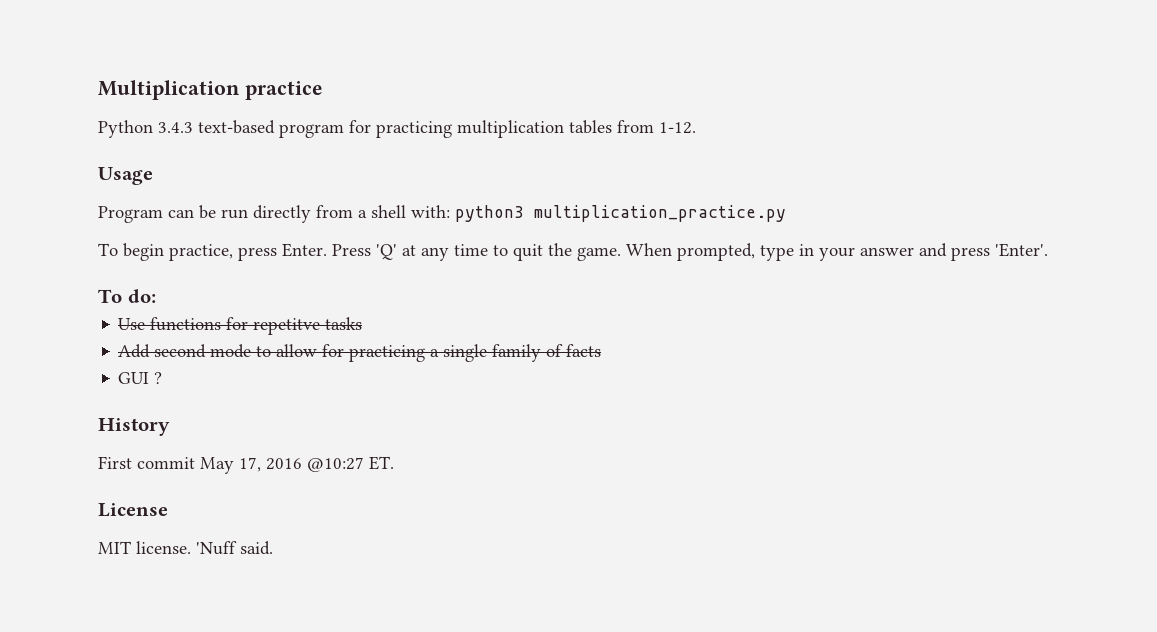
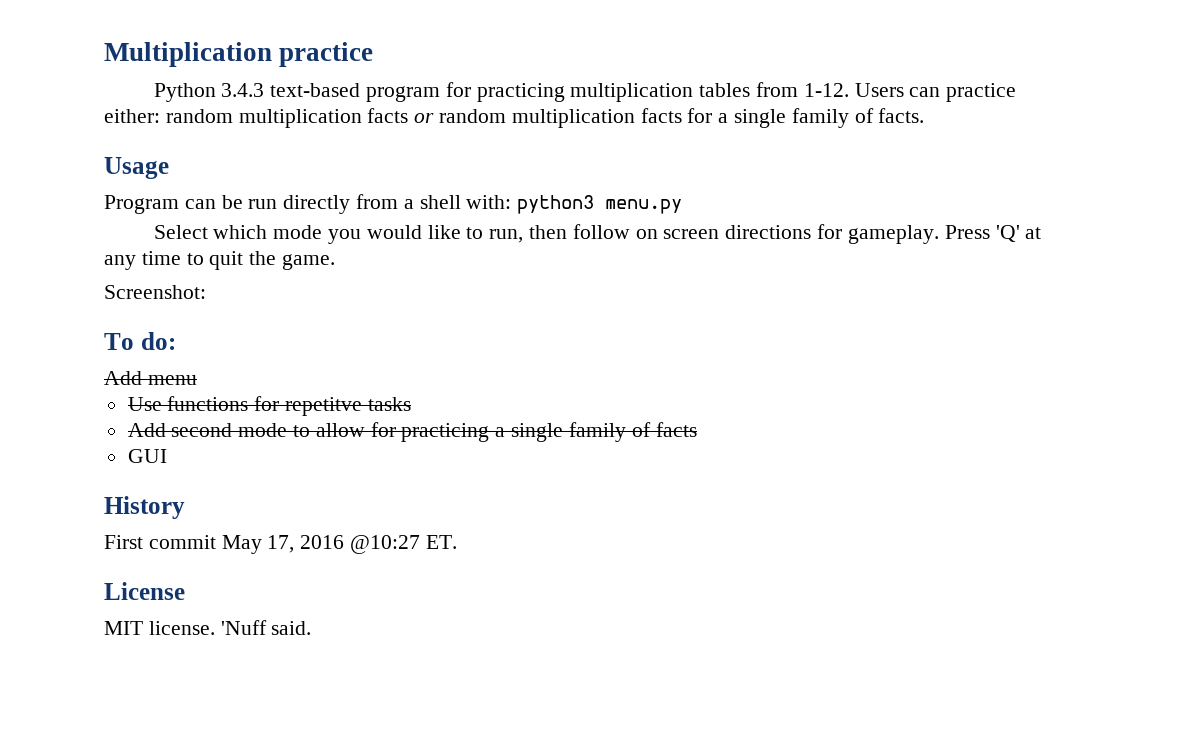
(696, 128) none -> [854,83,1017,102] [104,108,925,128] Users can practice either: random multiplication facts or random multiplication facts for a single family of facts.
[534,205,786,222] [98,243,327,261] multiplication_practice.py // To begin practice, press Enter. -> [605,199,683,214] [153,224,939,244] menu.py // Select which mode you would like to run, then follow on screen directions for gameplay.
[626,243,1048,261] When prompted, type in your answer and press 'Enter'. -> [104,285,206,299] // Screenshot:
(156, 296) none -> [104,371,197,385] // Add menu
[154,372,163,384] ? -> (167, 456) none

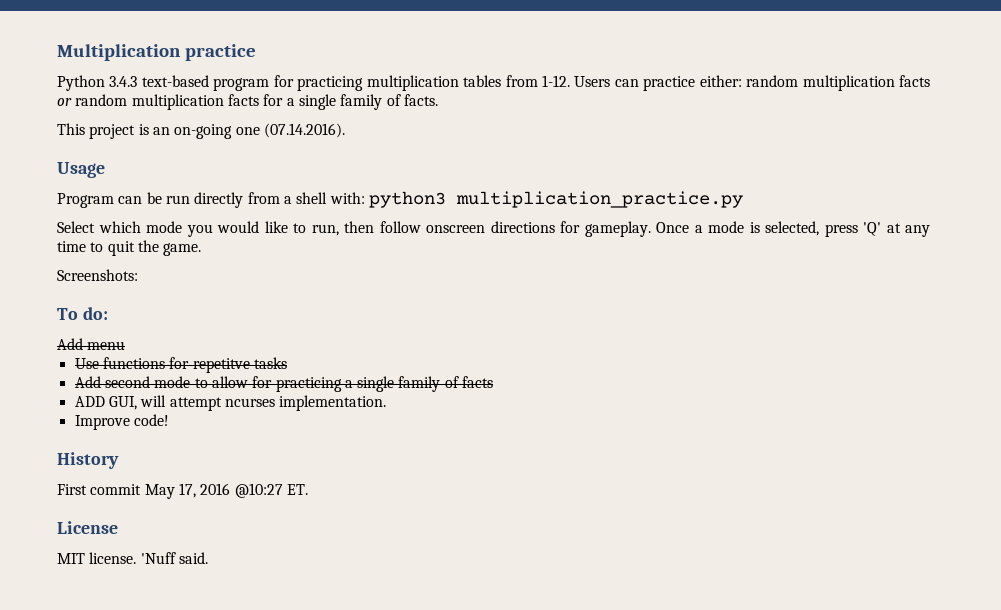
(925, 115) none -> [57,123,345,139] // This project is an on-going one (07.14.2016).
[605,199,683,214] menu.py -> [455,191,743,208] multiplication_practice.py
[635,229,720,239] on screen -> [426,225,485,233] onscreen
[944,225,990,239] Press -> [656,221,858,237] Once a mode is selected, press
[104,285,206,299] Screenshot: -> [57,269,138,281] Screenshots:
[127,449,167,463] GUI -> [74,395,387,411] [74,414,169,430] ADD GUI, will attempt ncurses implementation. // Improve code!

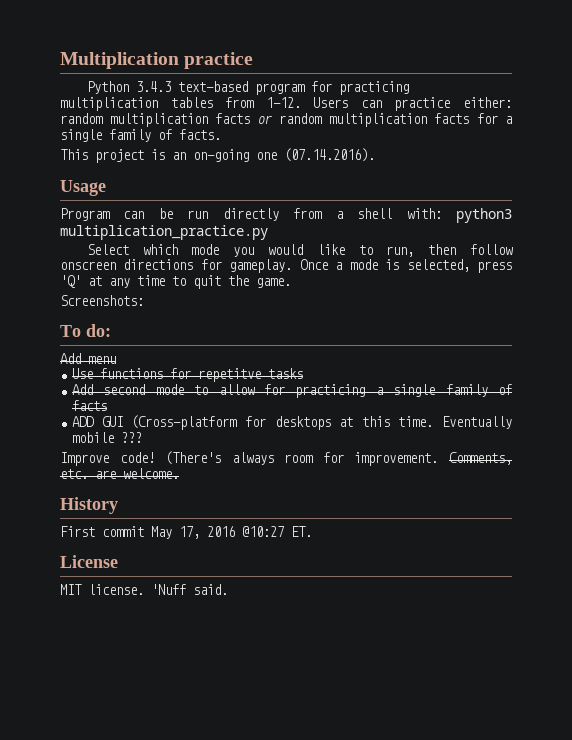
[108,395,387,411] [74,414,169,430] GUI, will attempt ncurses implementation. // Improve code! -> [101,415,512,430] [72,432,143,443] [60,451,512,466] [60,468,179,479] GUI (Cross-platform for desktops at this time. Eventually mobile ??? // Improve code! (There's always room for improvement. Comments, etc. are welcome.

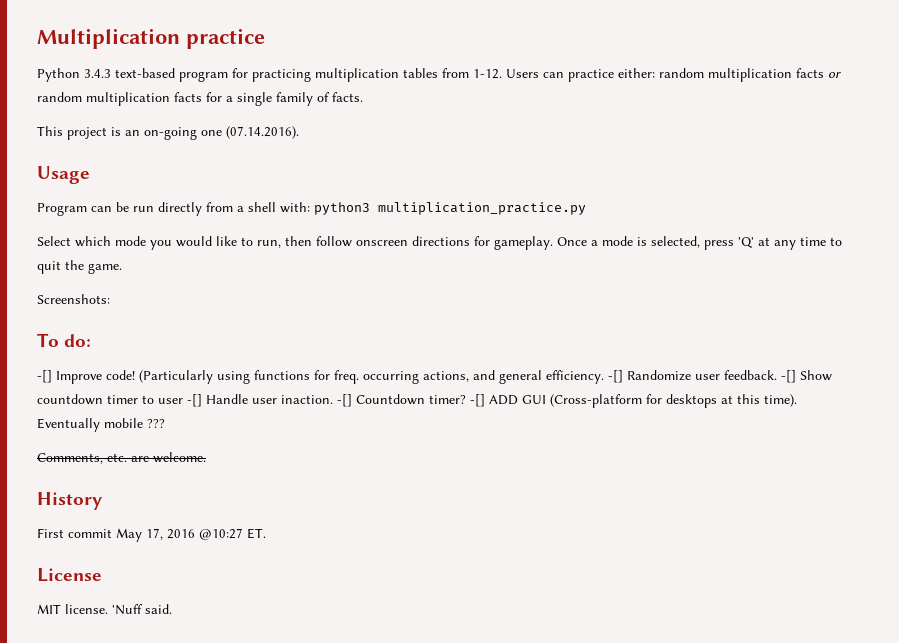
[60,353,116,364] [72,368,304,382] [72,384,512,398] [72,400,108,411] Add menu // Use functions for repetitve tasks // Add second mode to allow for practicing a single family of facts // -> [37,370,832,384] [37,394,485,407] -[] Improve code! (Particularly using functions for freq. occurring actions, and general efficiency. -[] Randomize user feedback. -[] Show countdown timer to user -[] Handle user inaction. -[] Countdown timer? -[]
[398,416,434,427] time. -> [764,394,797,407] time).
[60,451,439,466] Improve code! (There's always room for improvement. -> (165, 423) none

